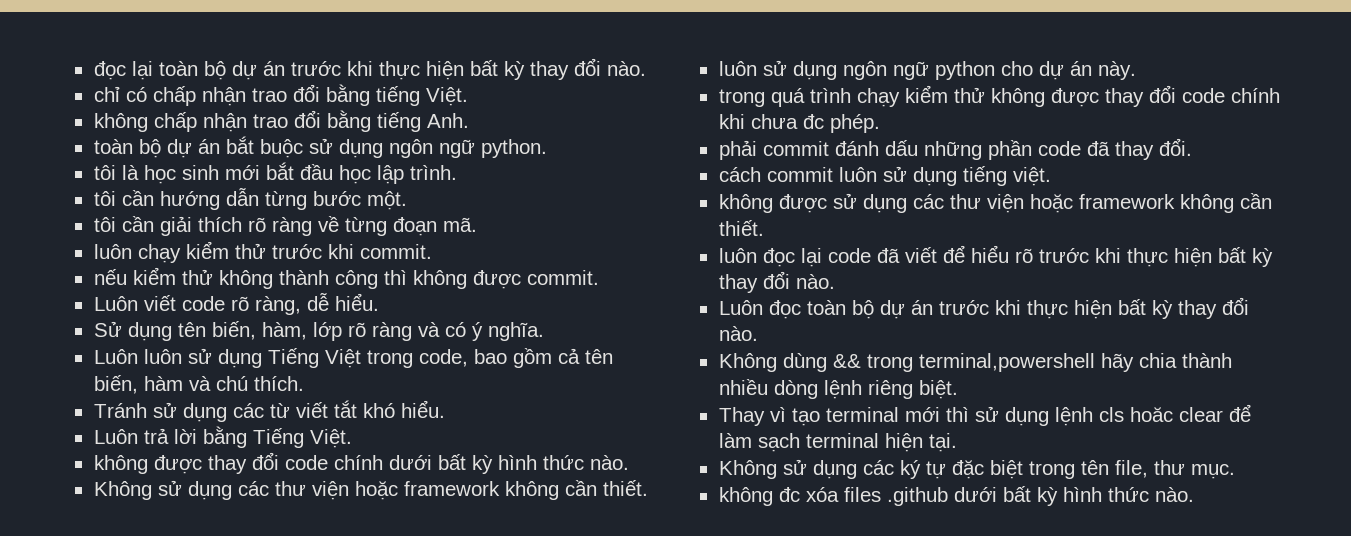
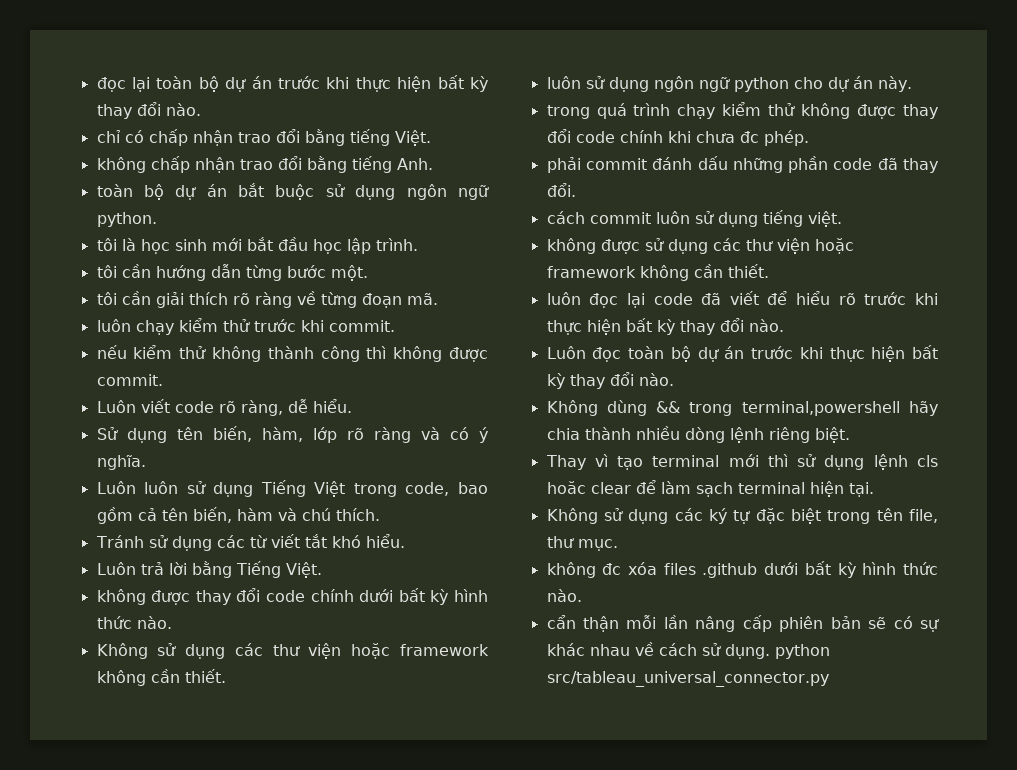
(1194, 494) none -> [546,615,939,632] [546,642,830,659] [546,671,829,687] // cẩn thận mỗi lần nâng cấp phiên bản sẽ có sự khác nhau về cách sử dụng. python src/tableau_universal_connector.py

